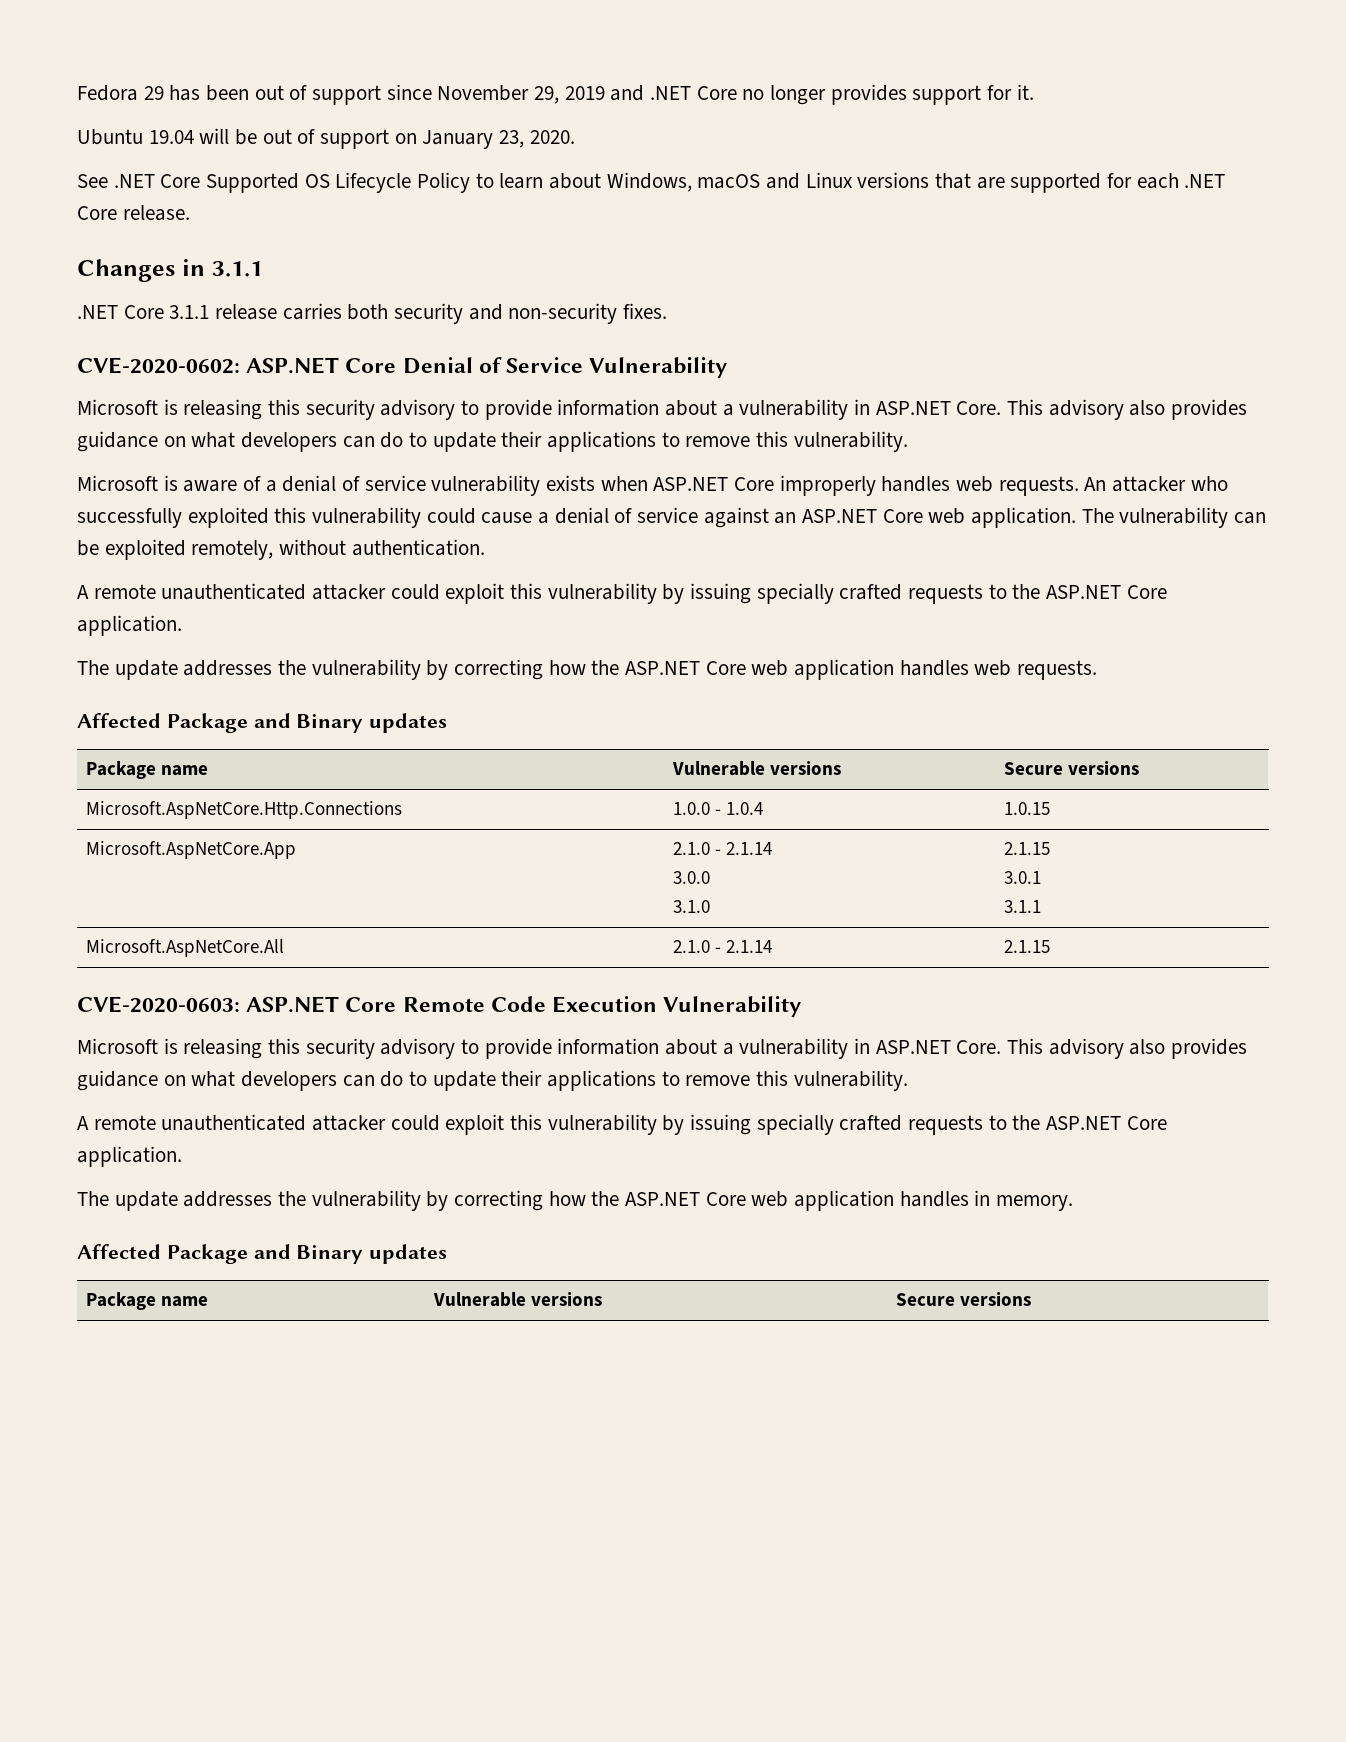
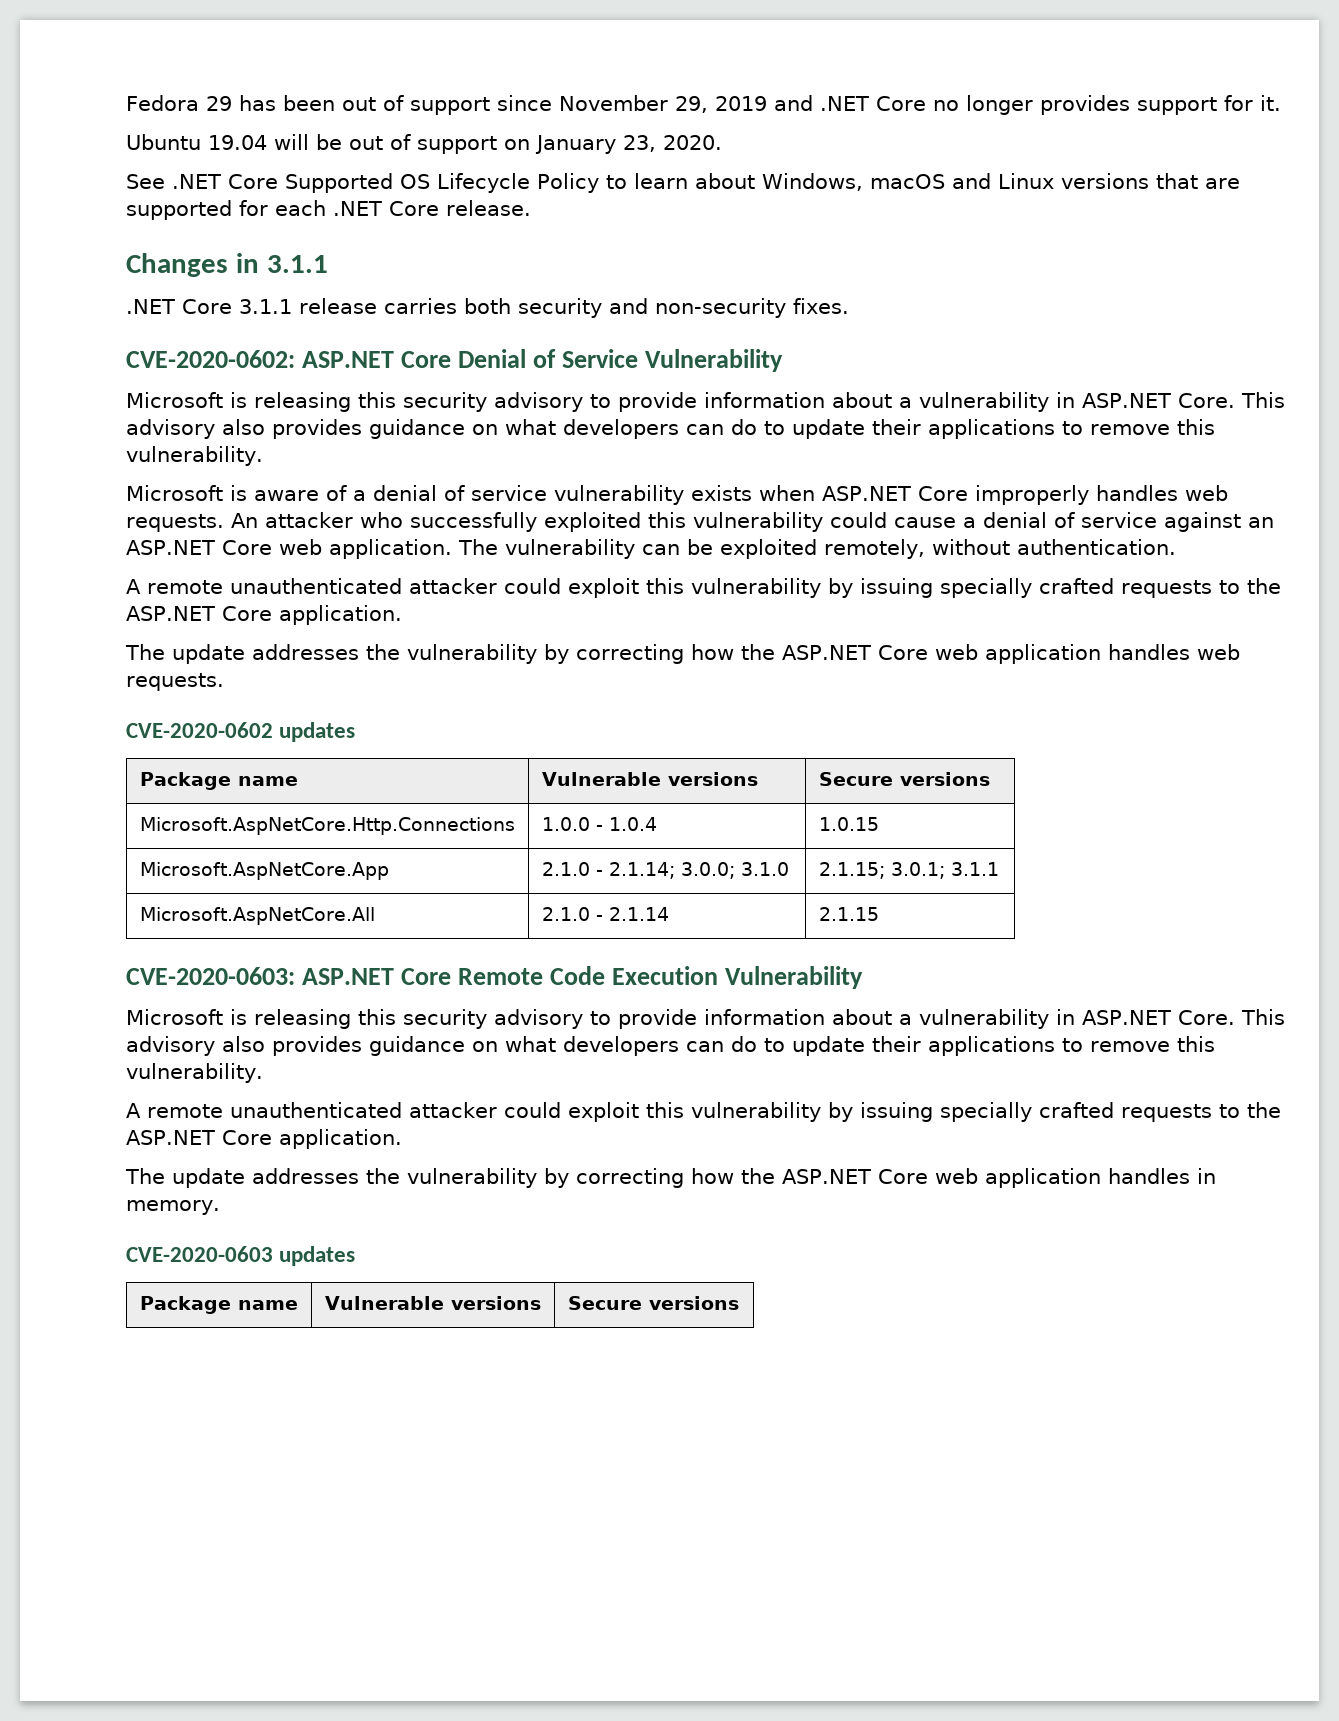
[77,713,364,733] Affected Package and Binary -> [126,722,273,738] CVE-2020-0602
[726,842,773,855] [672,871,710,884] 2.1.14 // 3.0.0 // -> [608,862,735,879] 2.1.14; 3.0.0;
[1003,842,1050,855] [1003,871,1041,884] 2.1.15 // 3.0.1 // -> [818,862,945,879] 2.1.15; 3.0.1;
[77,1244,364,1264] Affected Package and Binary -> [126,1246,273,1262] CVE-2020-0603

